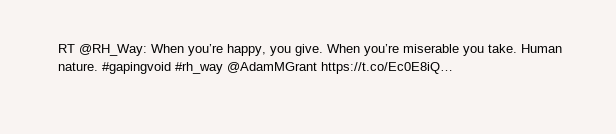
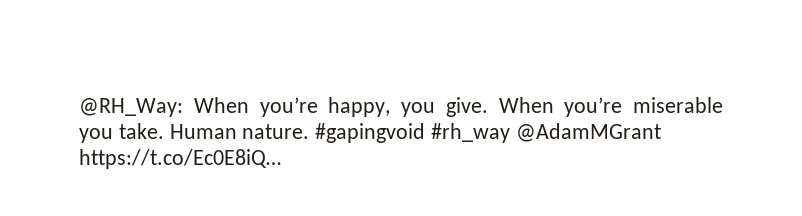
[58,44,75,53] RT -> (79, 107) none

